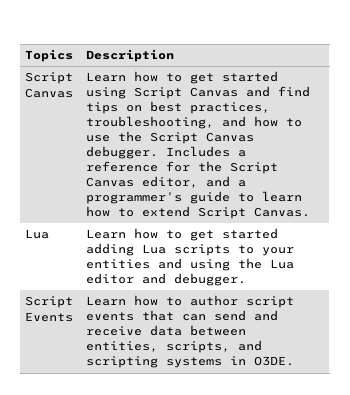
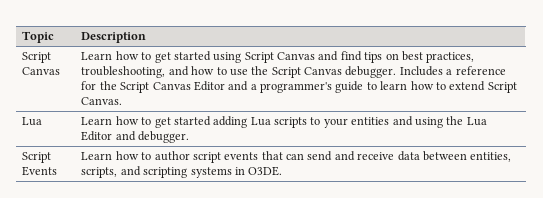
[25,49,74,62] Topics -> [22,31,55,43] Topic
[142,176,199,188] editor, -> [193,81,225,91] Editor
[86,273,135,284] editor -> [81,131,113,141] Editor

